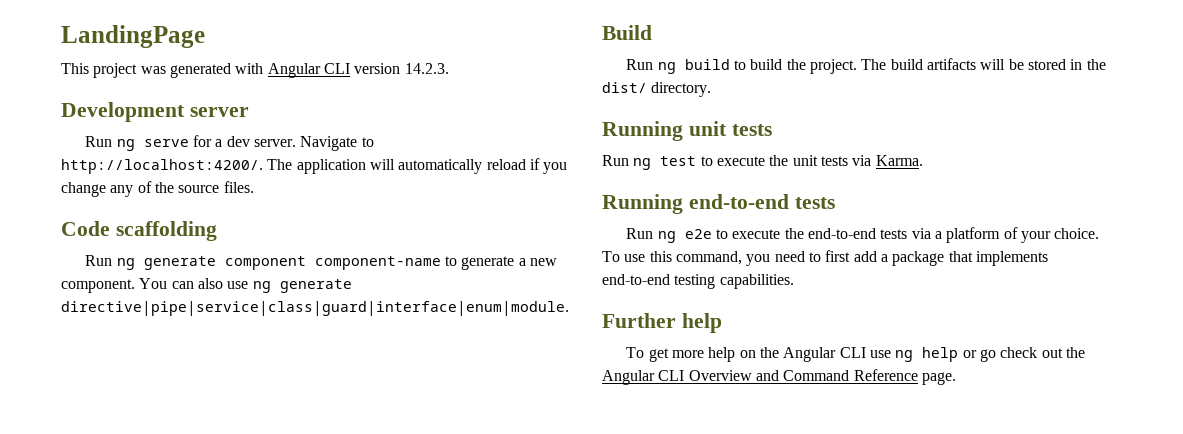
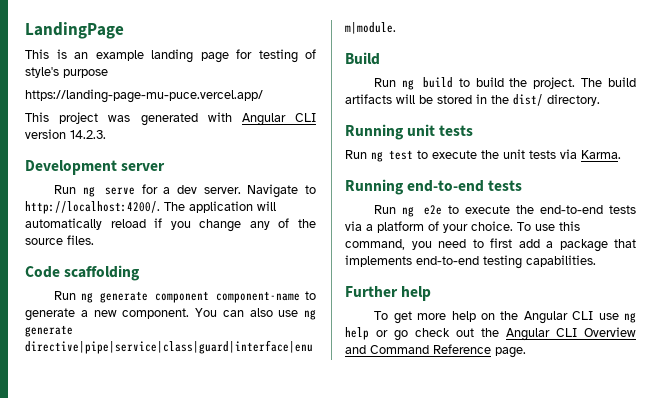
(205, 36) none -> [25,49,316,63] [25,67,108,78] [25,89,263,103] // This is an example landing page for testing of style's purpose // https://landing-page-mu-puce.vercel.app/

